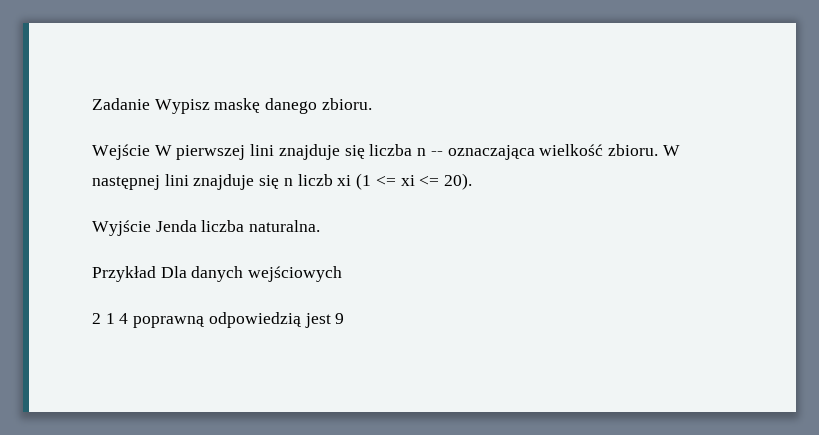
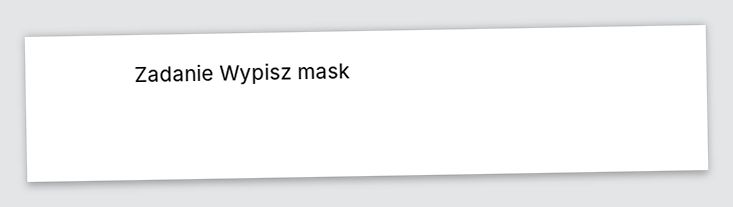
[214,98,372,114] [92,144,680,160] [92,173,472,190] [92,220,321,236] [92,266,343,282] [92,312,345,328] maskę danego zbioru. // Wejście W pierwszej lini znajduje się liczba n -- oznaczająca wielkość zbioru. W następnej lini znajduje się n liczb xi (1 <= xi <= 20). // Wyjście Jenda liczba naturalna. // Przykład Dla danych wejściowych // 2 1 4 poprawną odpowiedzią jest 9 -> [297,63,350,80] mask

